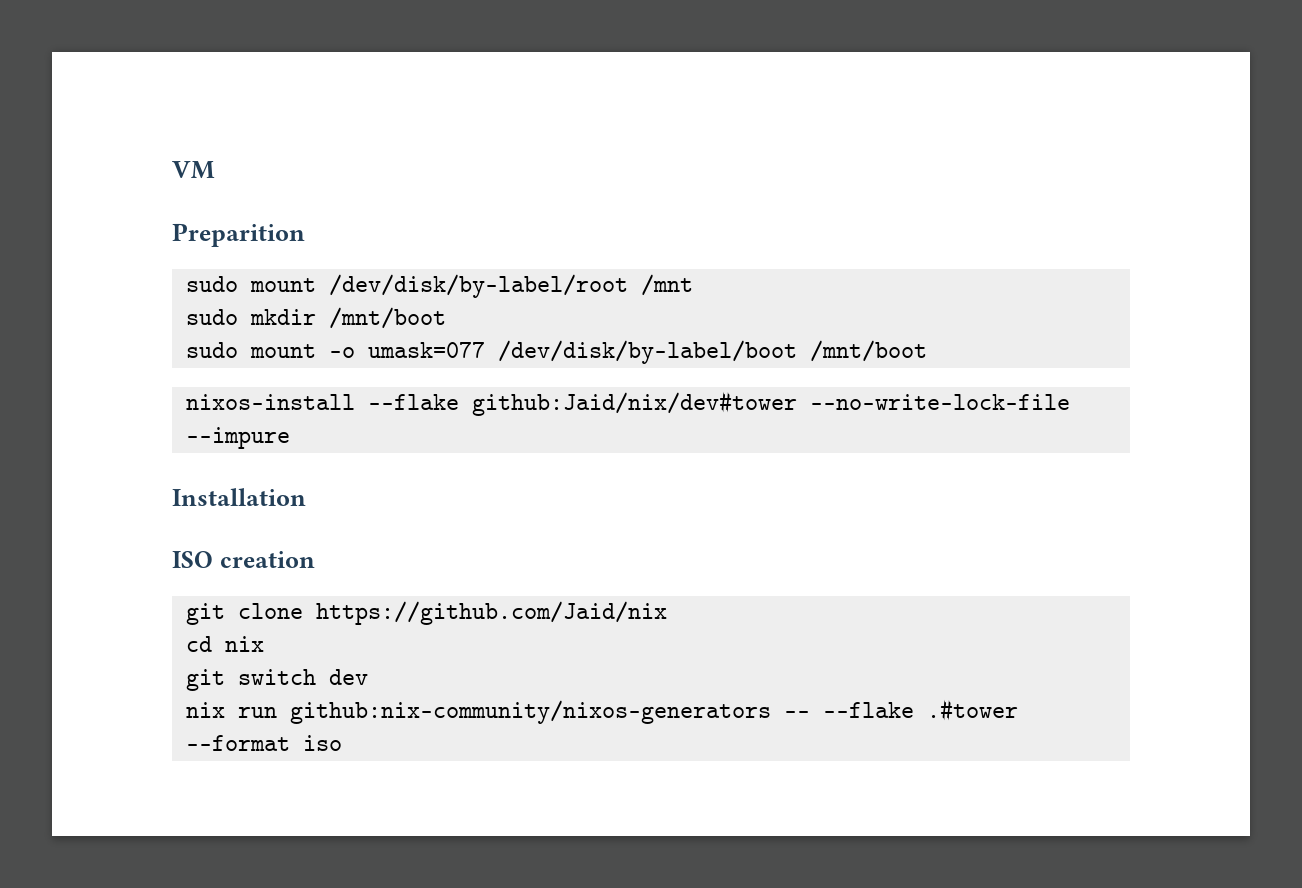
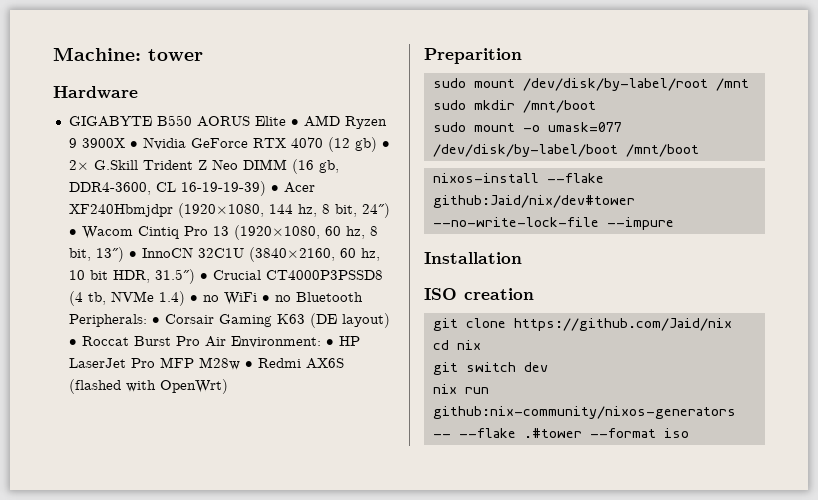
[172,161,215,179] VM -> [53,47,203,61] [53,86,138,99] [68,115,387,129] [68,137,390,152] [68,159,339,174] [68,181,315,196] [68,203,390,218] [68,225,378,240] [68,247,380,262] [68,269,383,284] [68,291,363,306] [68,313,390,328] [68,336,360,348] [68,357,344,370] [68,379,228,394] Machine: tower // Hardware // GIGABYTE B550 AORUS Elite • AMD Ryzen 9 3900X • Nvidia GeForce RTX 4070 (12 gb) • 2× G.Skill Trident Z Neo DIMM (16 gb, DDR4-3600, CL 16-19-19-39) • Acer XF240Hbmjdpr (1920×1080, 144 hz, 8 bit, 24″) • Wacom Cintiq Pro 13 (1920×1080, 60 hz, 8 bit, 13″) • InnoCN 32C1U (3840×2160, 60 hz, 10 bit HDR, 31.5″) • Crucial CT4000P3PSSD8 (4 tb, NVMe 1.4) • no WiFi • no Bluetooth Peripherals: • Corsair Gaming K63 (DE layout) • Roccat Burst Pro Air Environment: • HP LaserJet Pro MFP M28w • Redmi AX6S (flashed with OpenWrt)

